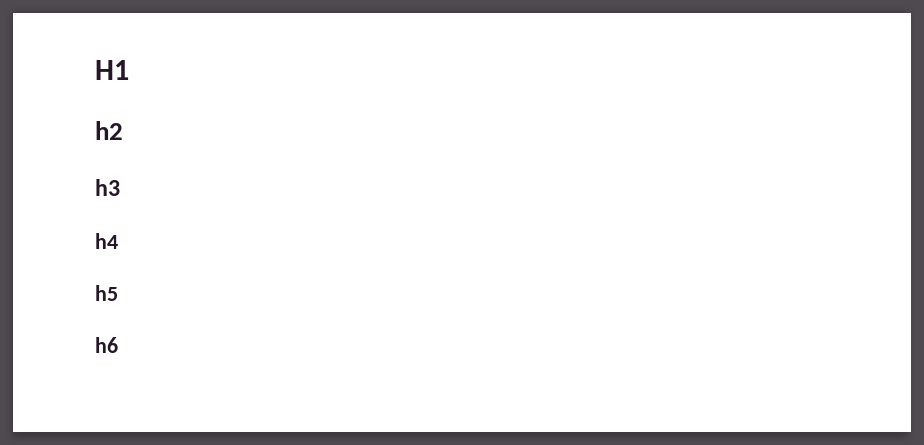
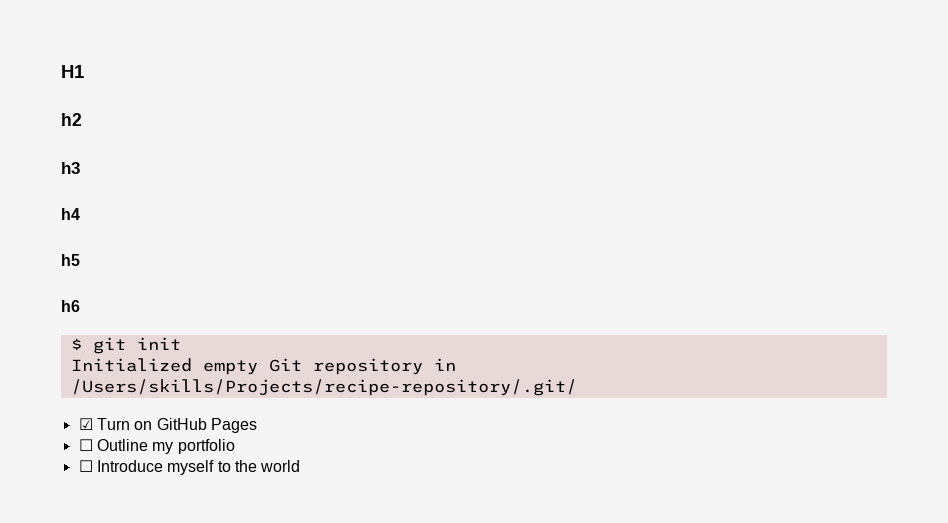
(118, 345) none -> [70,337,181,354] [70,358,456,375] [70,379,577,396] [78,418,257,433] [78,439,235,454] [78,460,301,475] // $ git init // Initialized empty Git repository in /Users/skills/Projects/recipe-repository/.git/ // ☑ Turn on GitHub Pages // ☐ Outline my portfolio // ☐ Introduce myself to the world

